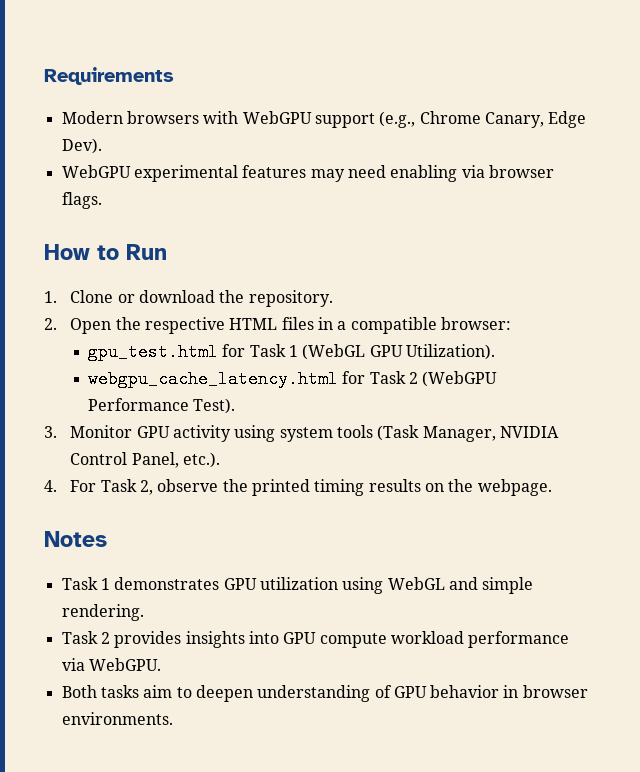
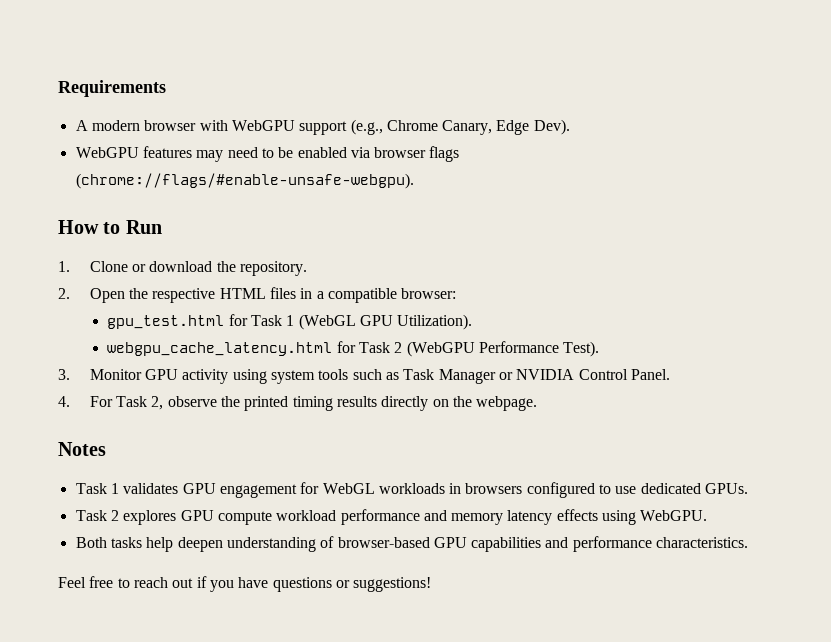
[61,111,199,124] Modern browsers -> [75,120,197,131] A modern browser
[133,165,238,182] experimental -> (139, 152) none
[390,165,554,182] [61,192,102,209] enabling via browser flags. -> [261,146,460,162] [75,173,414,189] to be enabled via browser flags (chrome://flags/#enable-unsafe-webgpu).
[377,425,560,442] [70,452,221,468] (Task Manager, NVIDIA Control Panel, etc.). -> [352,369,670,384] such as Task Manager or NVIDIA Control Panel.
(421, 485) none -> [381,396,429,411] directly
[114,577,534,594] [61,604,144,621] [61,631,279,648] demonstrates GPU utilization using WebGL and simple rendering. // Task 2 provides insights into -> [123,482,749,498] [75,510,177,525] validates GPU engagement for WebGL workloads in browsers configured to use dedicated GPUs. // Task 2 explores
[61,658,85,671] via -> [423,509,637,525] and memory latency effects using
[143,685,192,698] aim to -> [146,537,174,552] help
[393,685,588,698] [61,712,173,725] GPU behavior in browser environments. -> [337,536,749,552] [58,576,432,592] browser-based GPU capabilities and performance characteristics. // Feel free to reach out if you have questions or suggestions!

